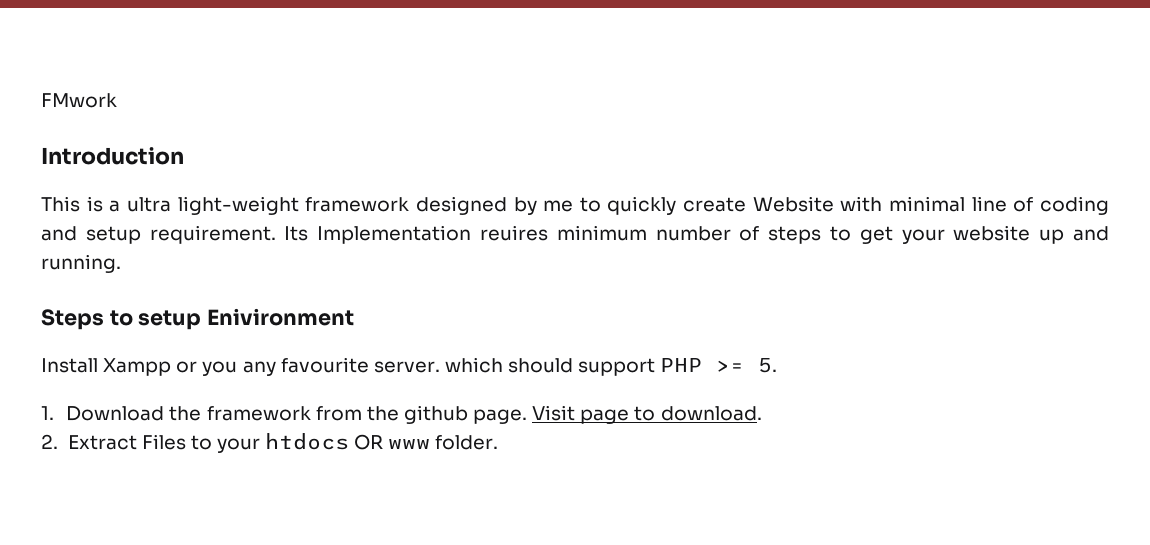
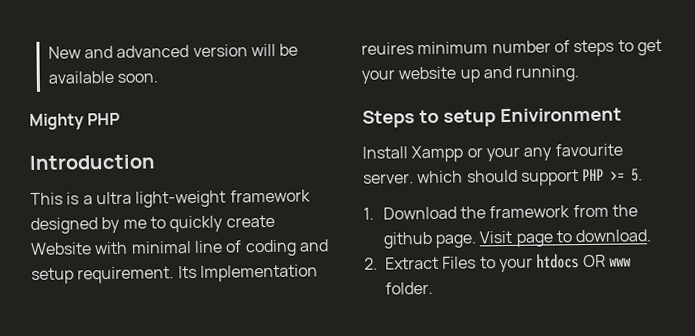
[41,93,117,108] FMwork -> [47,43,299,59] [47,70,158,84] [29,112,121,130] New and advanced version will be available soon. // Mighty PHP
[202,361,238,376] you -> [485,146,520,162] your

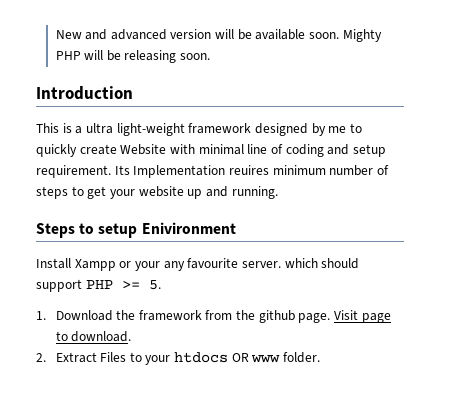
(158, 78) // -> (340, 35) none
(121, 119) none -> [84,50,211,63] will be releasing soon.

